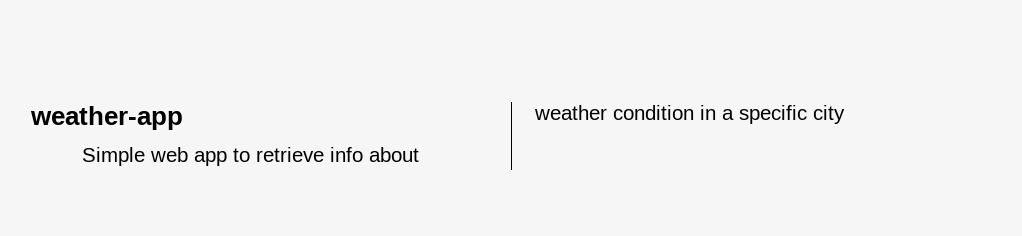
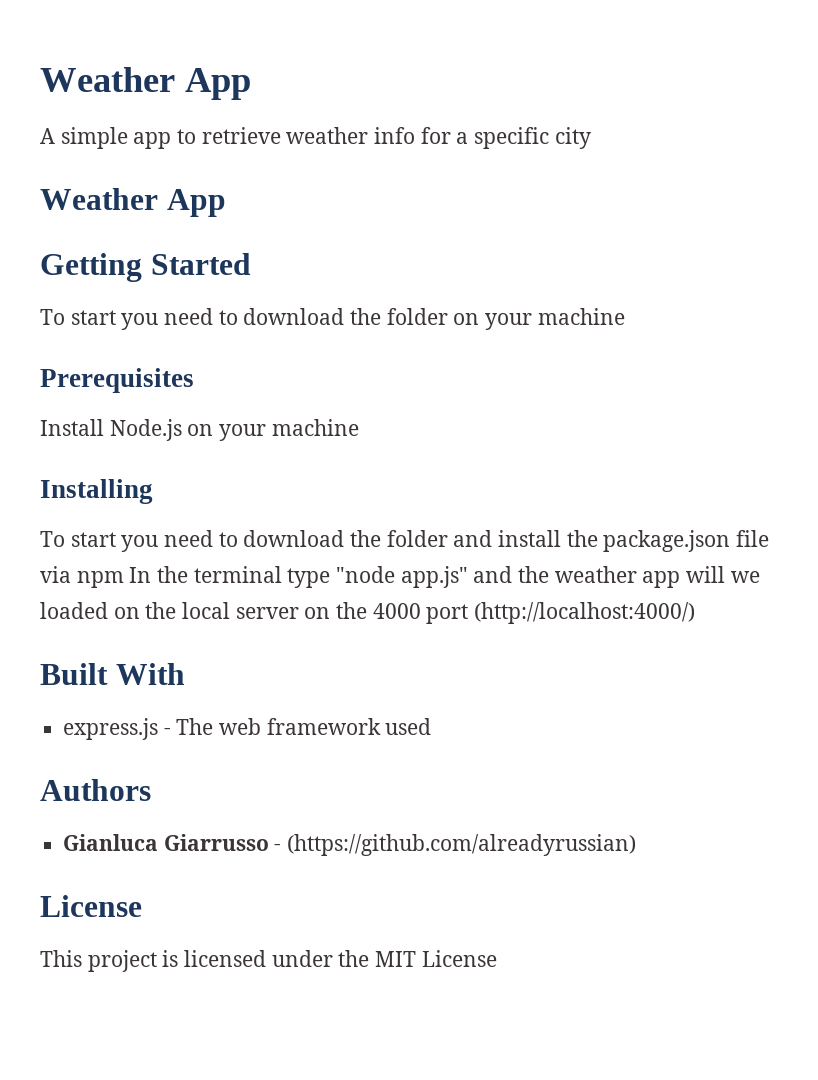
[30,106,183,130] [82,147,420,166] [534,105,845,124] weather-app // Simple web app to retrieve info about weather condition in a specific city -> [40,67,251,100] [40,127,591,149] [40,188,226,217] [40,253,251,282] [40,308,625,330] [40,368,194,393] [40,419,359,441] [40,479,153,504] [40,530,770,552] [40,566,760,588] [40,602,696,624] [40,663,185,685] [63,718,432,740] [40,779,151,801] [63,834,637,856] [40,895,142,917] [40,950,497,972] Weather App // A simple app to retrieve weather info for a specific city // Weather App // Getting Started // To start you need to download the folder on your machine // Prerequisites // Install Node.js on your machine // Installing // To start you need to download the folder and install the package.json file via npm In the terminal type "node app.js" and the weather app will we loaded on the local server on the 4000 port (http://localhost:4000/) // Built With // express.js - The web framework used // Authors // Gianluca Giarrusso - (https://github.com/alreadyrussian) // License // This project is licensed under the MIT License

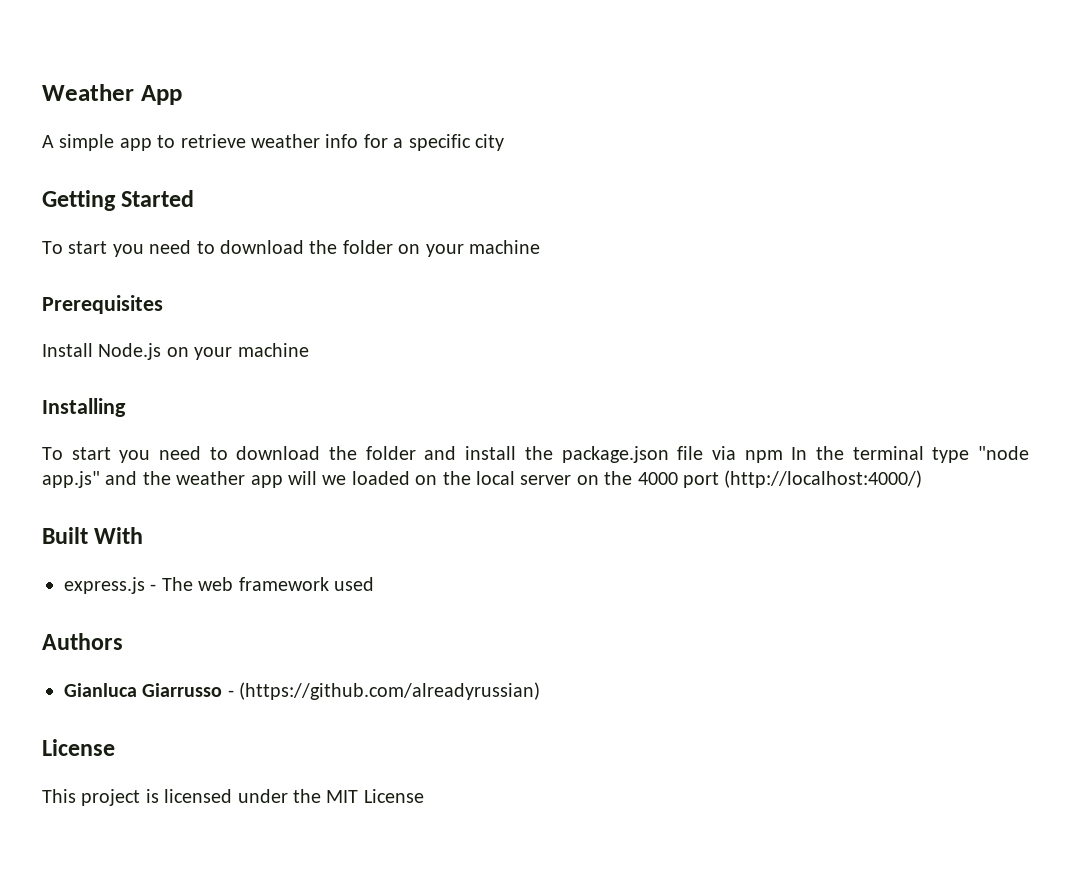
[40,188,226,217] // Weather App -> (504, 142) none

